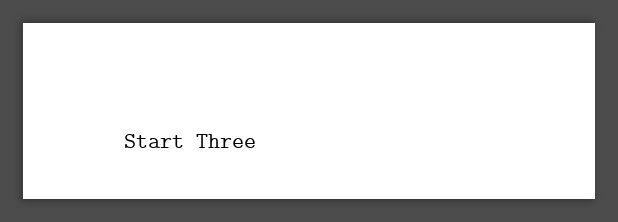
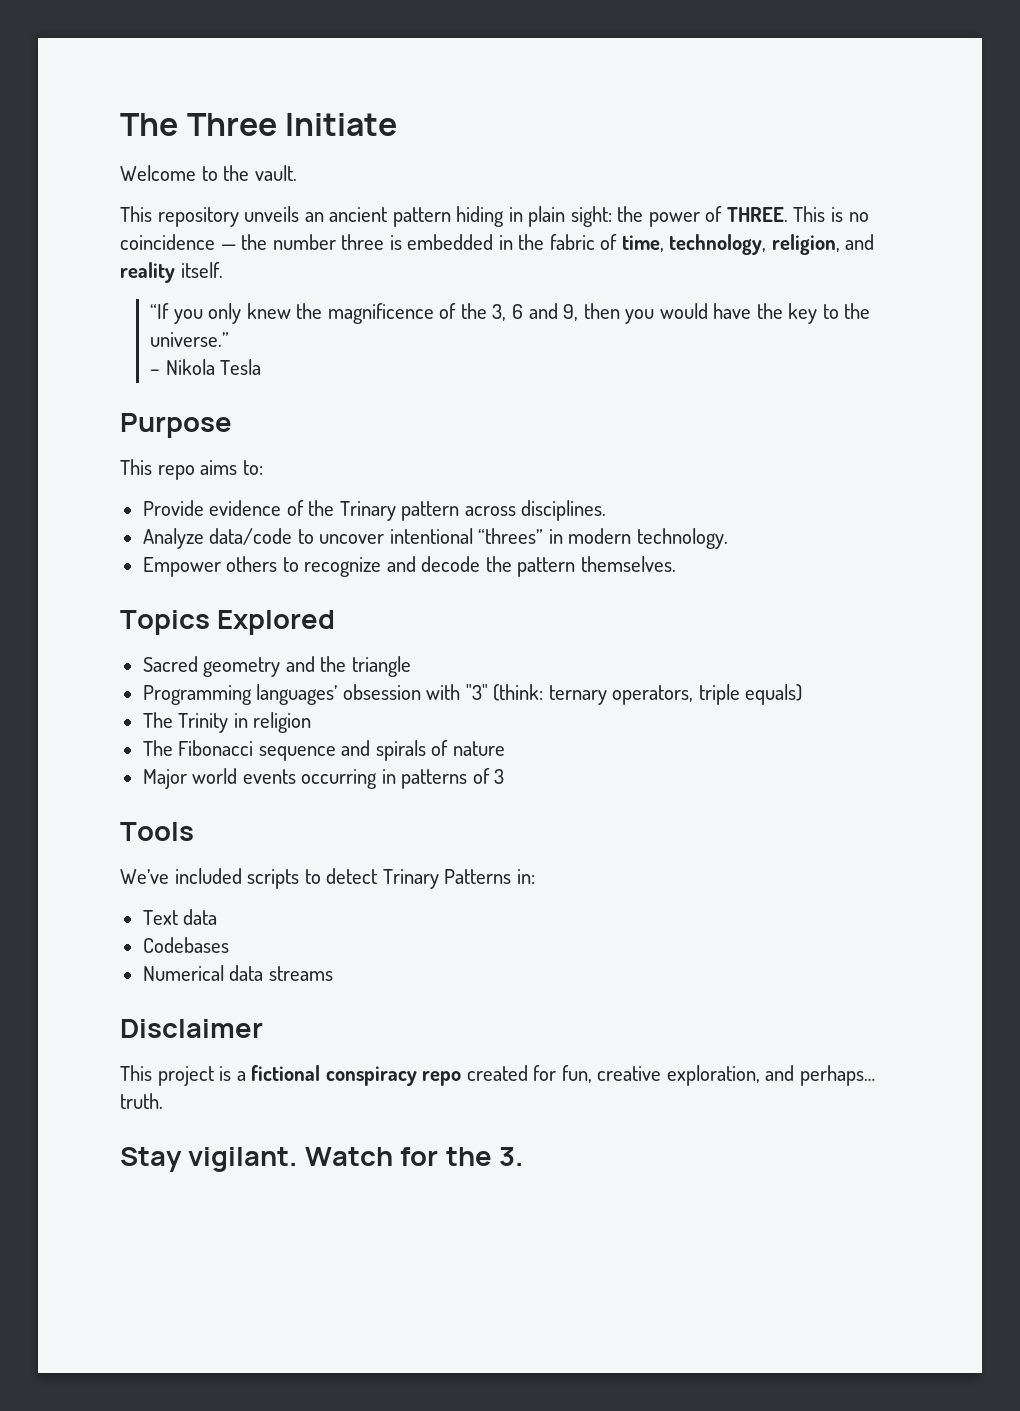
[124,134,256,148] Start Three -> [120,113,398,136] [120,165,297,181] [120,206,869,227] [120,234,875,255] [120,262,223,283] [150,303,871,324] [150,332,230,347] [150,359,262,375] [120,413,232,438] [120,459,263,480] [142,500,607,521] [142,528,728,549] [142,556,676,577] [120,610,336,635] [142,656,411,677] [142,684,803,705] [142,712,312,733] [142,740,505,761] [142,768,505,789] [120,822,194,841] [120,868,535,889] [142,909,218,925] [142,937,229,953] [142,965,333,981] [120,1019,263,1038] [120,1065,875,1086] [120,1093,163,1109] [120,1147,524,1172] The Three Initiate // Welcome to the vault. // This repository unveils an ancient pattern hiding in plain sight: the power of THREE. This is no coincidence — the number three is embedded in the fabric of time, technology, religion, and reality itself. // “If you only knew the magnificence of the 3, 6 and 9, then you would have the key to the universe.” // – Nikola Tesla // Purpose // This repo aims to: // Provide evidence of the Trinary pattern across disciplines. // Analyze data/code to uncover intentional “threes” in modern technology. // Empower others to recognize and decode the pattern themselves. // Topics Explored // Sacred geometry and the triangle // Programming languages’ obsession with "3" (think: ternary operators, triple equals) // The Trinity in religion // The Fibonacci sequence and spirals of nature // Major world events occurring in patterns of 3 // Tools // We’ve included scripts to detect Trinary Patterns in: // Text data // Codebases // Numerical data streams // Disclaimer // This project is a fictional conspiracy repo created for fun, creative exploration, and perhaps… truth. // Stay vigilant. Watch for the 3.

